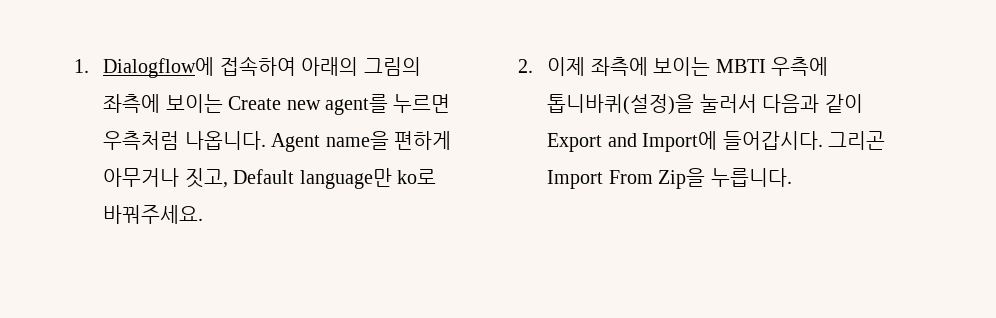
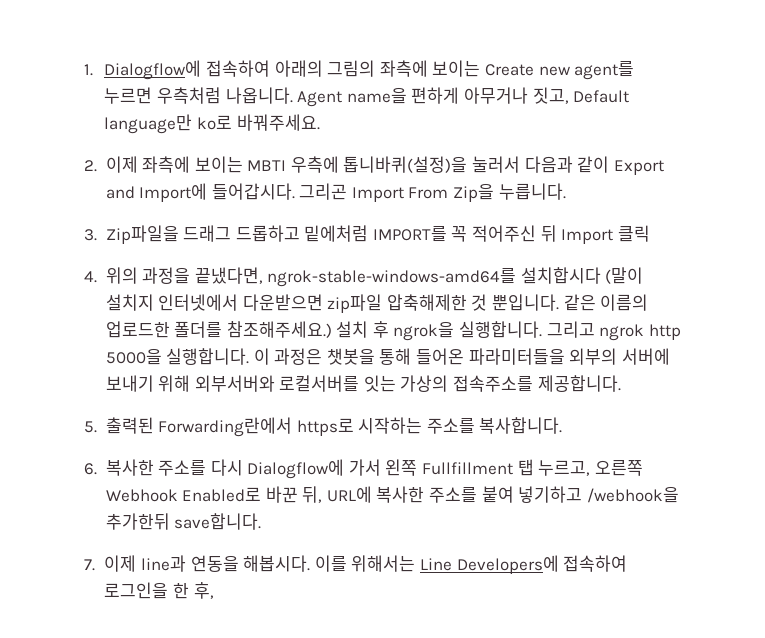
(792, 177) none -> [84,225,650,244] [84,267,644,287] [105,294,649,313] [105,321,681,341] [105,348,670,365] [105,375,621,392] [84,417,563,437] [84,459,643,479] [105,486,679,503] [105,513,262,530] [84,555,628,574] [104,582,214,599] // 3. Zip파일을 드래그 드롭하고 밑에처럼 IMPORT를 꼭 적어주신 뒤 Import 클릭 // 4. 위의 과정을 끝냈다면, ngrok-stable-windows-amd64를 설치합시다 (말이 설치지 인터넷에서 다운받으면 zip파일 압축해제한 것 뿐입니다. 같은 이름의 업로드한 폴더를 참조해주세요.) 설치 후 ngrok을 실행합니다. 그리고 ngrok http 5000을 실행합니다. 이 과정은 챗봇을 통해 들어온 파라미터들을 외부의 서버에 보내기 위해 외부서버와 로컬서버를 잇는 가상의 접속주소를 제공합니다. // 5. 출력된 Forwarding란에서 https로 시작하는 주소를 복사합니다. // 6. 복사한 주소를 다시 Dialogflow에 가서 왼쪽 Fullfillment 탭 누르고, 오른쪽 Webhook Enabled로 바꾼 뒤, URL에 복사한 주소를 붙여 넣기하고 /webhook을 추가한뒤 save합니다. // 7. 이제 line과 연동을 해봅시다. 이를 위해서는 Line Developers에 접속하여 로그인을 한 후,

